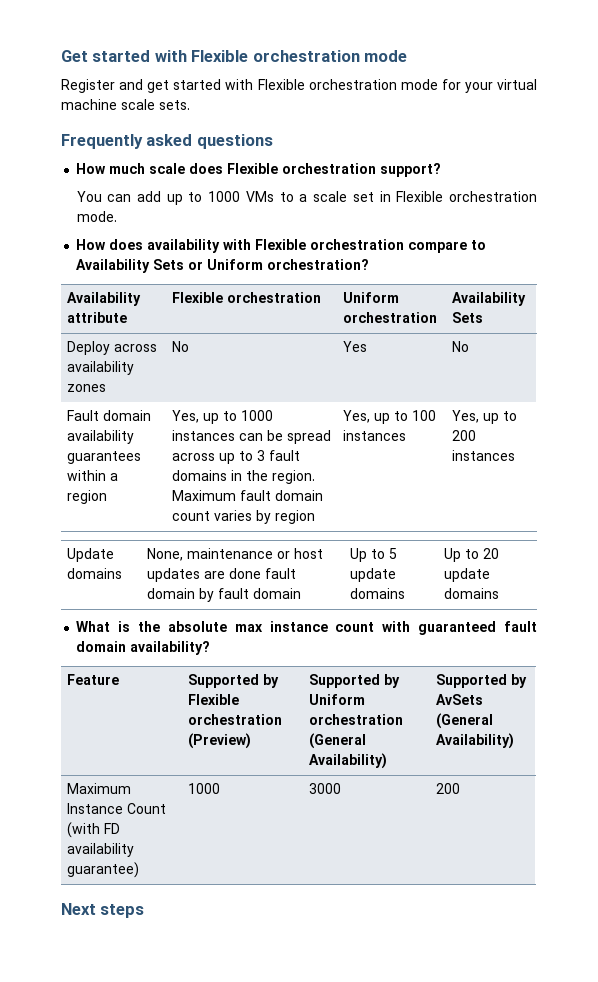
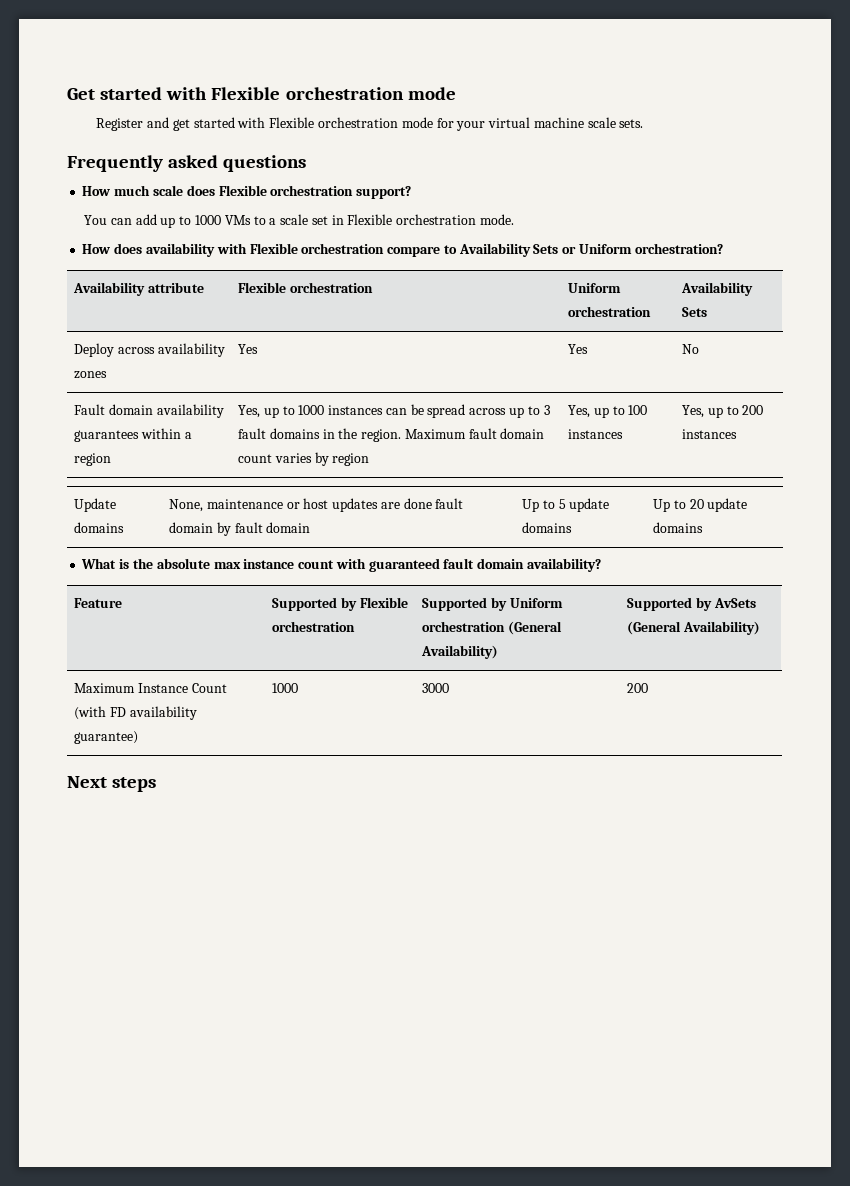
[172,341,190,352] No -> [237,344,258,354] Yes
[188,733,252,749] (Preview) -> (355, 626) none

